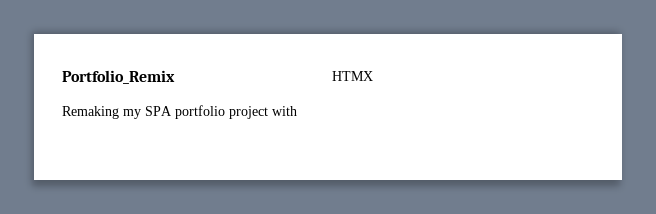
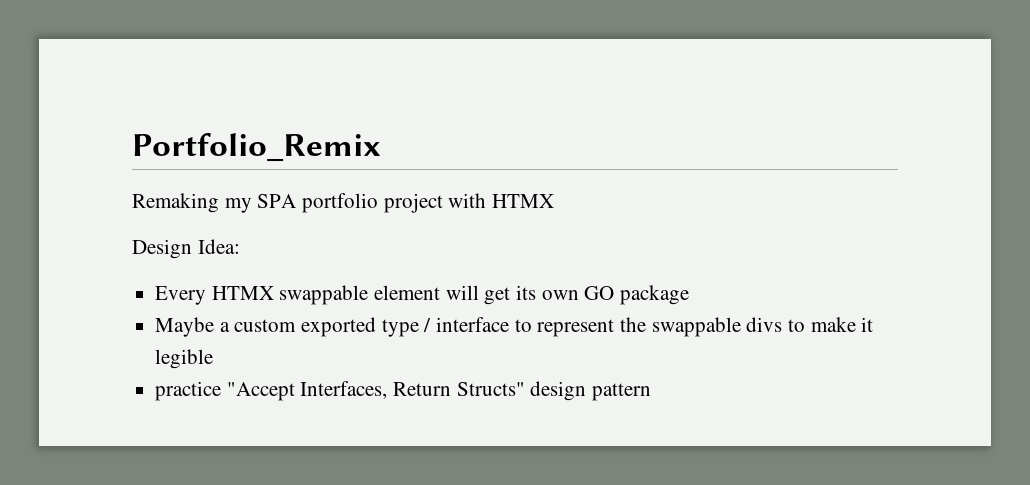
(373, 76) none -> [132,239,240,259] [155,285,690,305] [155,317,874,337] [155,349,214,369] [155,381,652,401] // Design Idea: // Every HTMX swappable element will get its own GO package // Maybe a custom exported type / interface to represent the swappable divs to make it legible // practice "Accept Interfaces, Return Structs" design pattern

